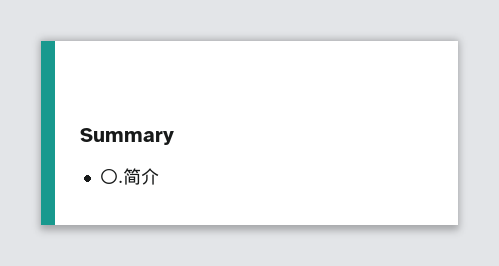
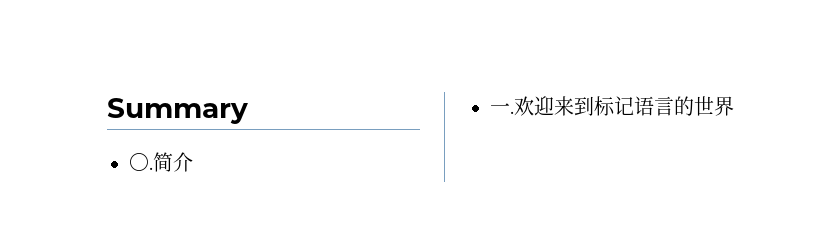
(159, 176) none -> [490,96,734,116] // 一.欢迎来到标记语言的世界

